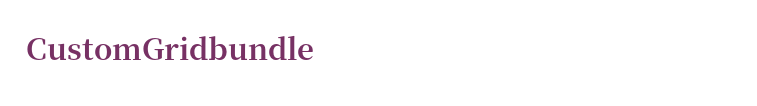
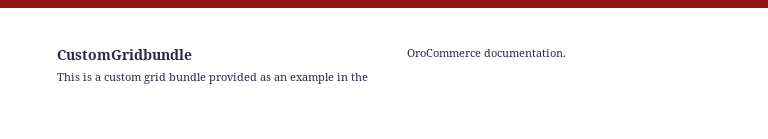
(314, 47) none -> [57,73,368,84] [407,49,566,57] // This is a custom grid bundle provided as an example in the OroCommerce documentation.

